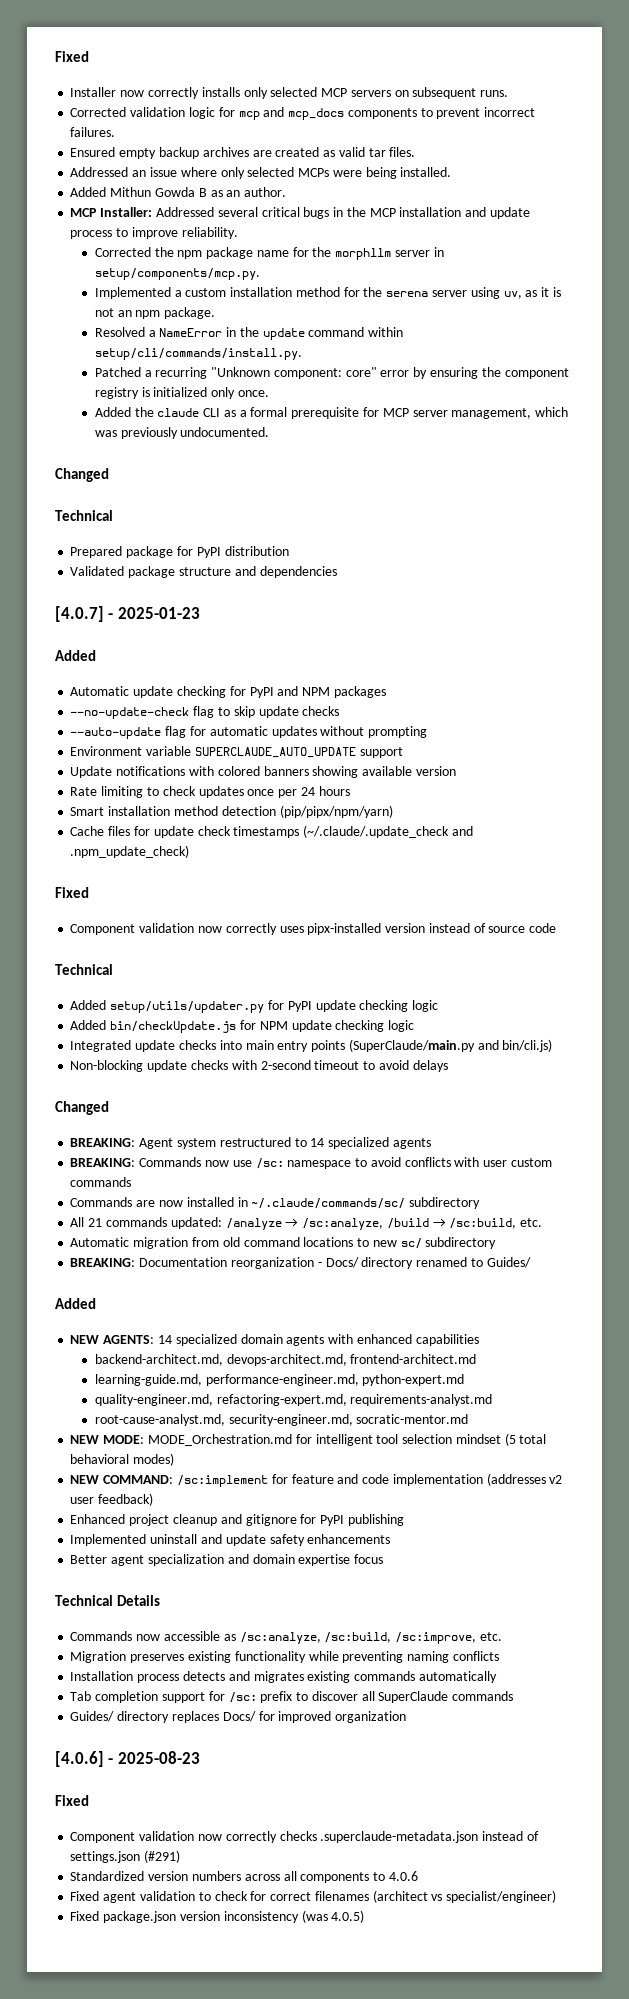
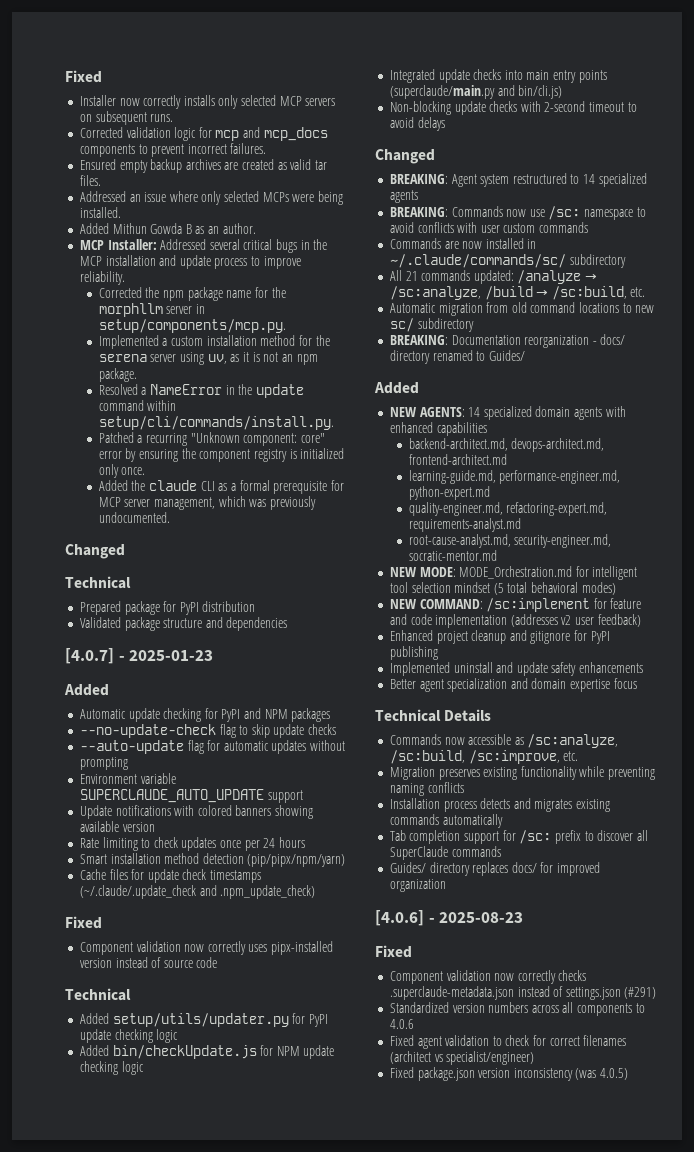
[348,1039,475,1052] (SuperClaude/main.py -> [389,85,495,99] (superclaude/main.py
[325,1257,359,1268] Docs/ -> [600,334,626,345] docs/
[222,1711,256,1722] Docs/ -> [511,862,537,873] docs/

